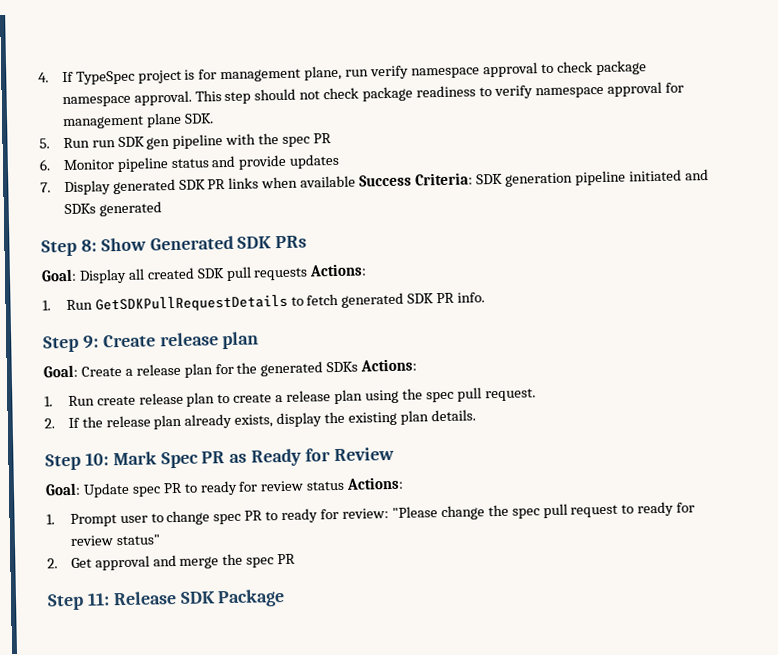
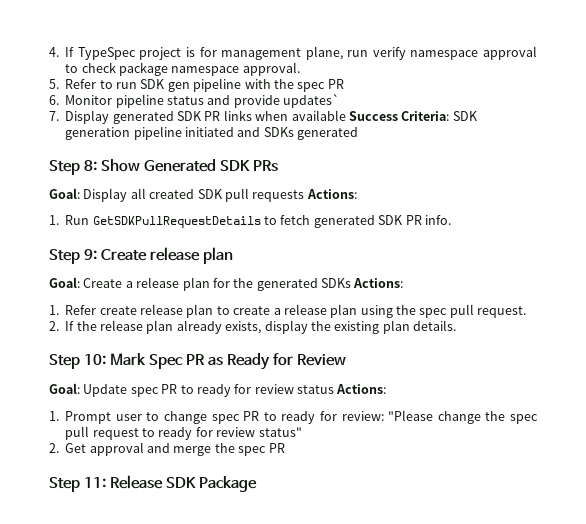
[194,81,684,105] [62,112,214,130] This step should not check package readiness to verify namespace approval for management plane SDK. -> (300, 69) none
[62,137,90,149] Run -> [65,79,113,89] Refer to
[289,153,341,169] updates -> [283,94,341,108] updates`
[67,395,95,407] Run -> [65,305,97,315] Refer

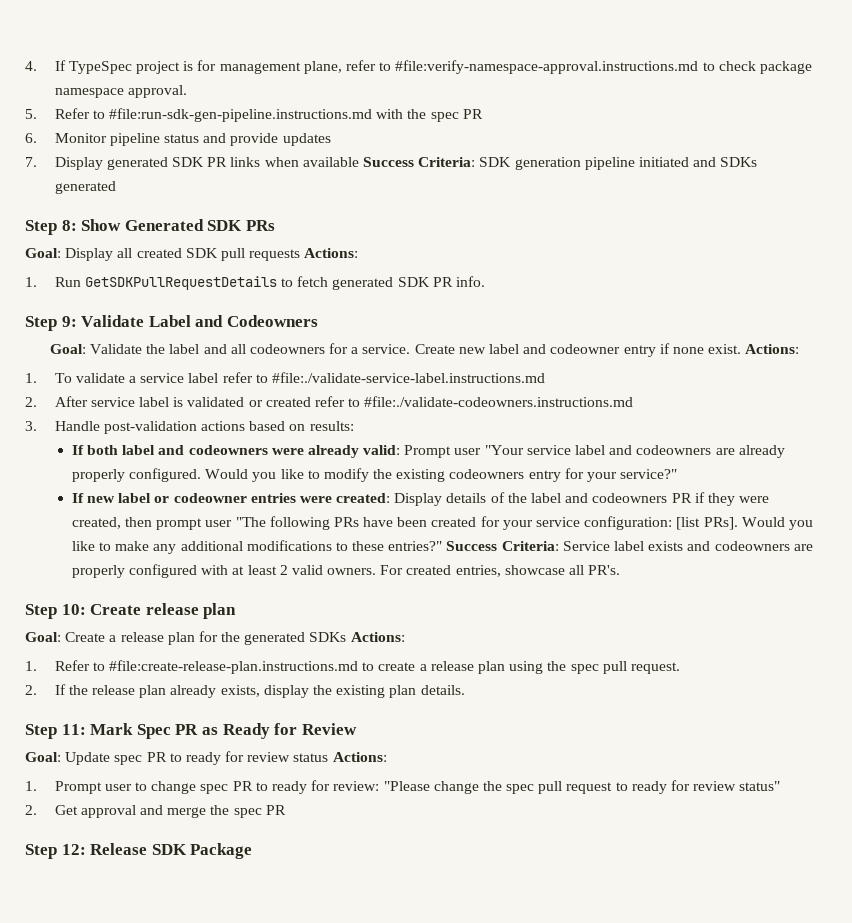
[347,46,537,60] run verify namespace approval -> [346,60,699,74] refer to #file:verify-namespace-approval.instructions.md
[116,78,242,92] run SDK gen pipeline -> [109,108,373,122] #file:run-sdk-gen-pipeline.instructions.md
[283,94,341,108] updates` -> [282,133,331,146] updates
(98, 254) none -> [81,315,318,327] [49,343,800,357] [25,372,546,383] [25,396,634,407] [25,421,354,434] [71,445,785,458] [71,468,678,482] [71,492,770,506] [71,516,813,530] [71,540,813,554] [71,564,621,578] [25,604,86,619] Validate Label and Codeowners // Goal: Validate the label and all codeowners for a service. Create new label and codeowner entry if none exist. Actions: // 1. To validate a service label refer to #file:./validate-service-label.instructions.md // 2. After service label is validated or created refer to #file:./validate-codeowners.instructions.md // 3. Handle post-validation actions based on results: // If both label and codeowners were already valid: Prompt user "Your service label and codeowners are already properly configured. Would you like to modify the existing codeowners entry for your service?" // If new label or codeowner entries were created: Display details of the label and codeowners PR if they were created, then prompt user "The following PRs have been created for your service configuration: [list PRs]. Would you like to make any additional modifications to these entries?" Success Criteria: Service label exists and codeowners are properly configured with at least 2 valid owners. For created entries, showcase all PR's. // Step 10:
[99,304,214,318] create release plan -> [92,660,359,674] to #file:create-release-plan.instructions.md
[84,354,107,365] 10: -> [61,724,86,735] 11:
[84,477,107,488] 11: -> [61,844,86,855] 12:

